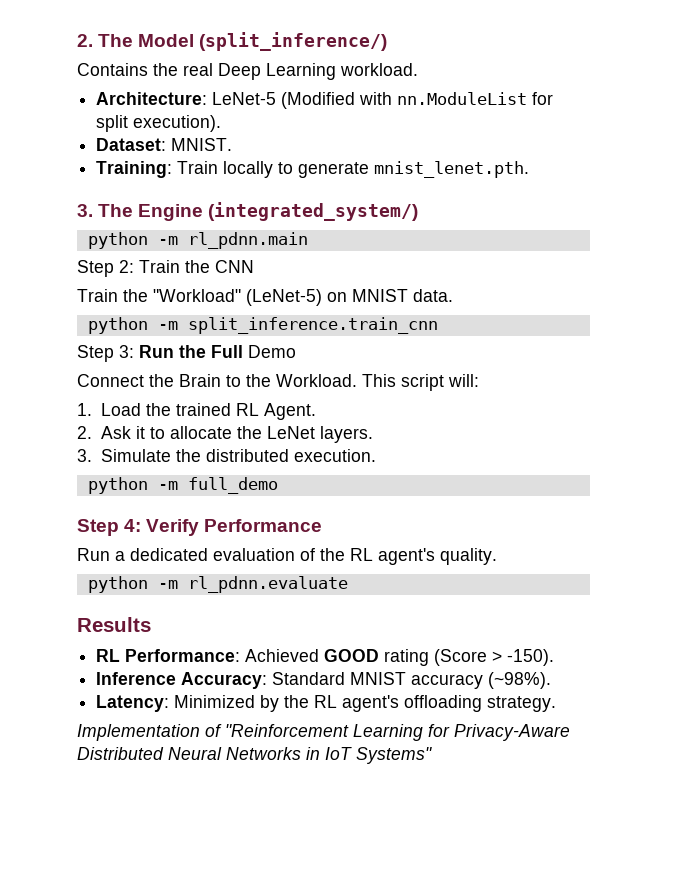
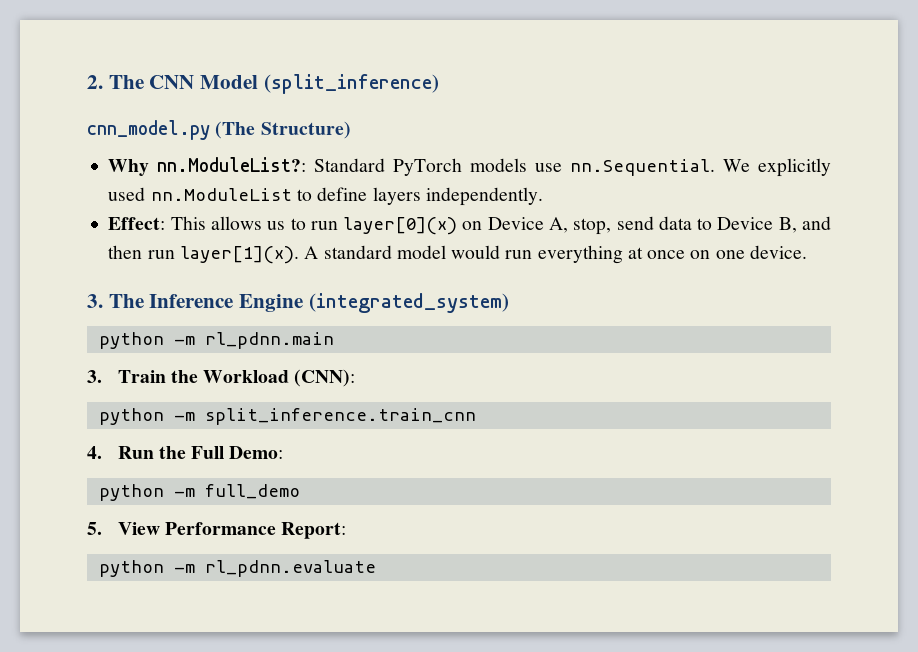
[138,32,388,51] [77,63,418,80] [96,92,554,109] [96,115,222,132] [96,138,233,151] [96,161,530,178] Model (split_inference/) // Contains the real Deep Learning workload. // Architecture: LeNet-5 (Modified with nn.ModuleList for split execution). // Dataset: MNIST. // Training: Train locally to generate mnist_lenet.pth. -> [149,74,439,94] [87,120,351,140] [108,157,832,177] [108,187,543,206] [108,216,831,235] [108,245,807,264] CNN Model (split_inference) // cnn_model.py (The Structure) // Why nn.ModuleList?: Standard PyTorch models use nn.Sequential. We explicitly used nn.ModuleList to define layers independently. // Effect: This allows us to run layer[0](x) on Device A, stop, send data to Device B, and then run layer[1](x). A standard model would run everything at once on one device.
[138,202,419,221] Engine (integrated_system/) -> [149,293,509,313] Inference Engine (integrated_system)
[77,260,254,277] [77,289,453,306] Step 2: Train the CNN // Train the "Workload" (LeNet-5) on MNIST data. -> [87,369,356,387] 3. Train the Workload (CNN):
[77,345,134,362] Step 3: -> [87,446,102,459] 4.
[248,345,296,358] [77,374,479,391] [77,403,316,420] [77,426,373,443] [77,449,376,462] [87,477,278,494] [77,519,323,536] [77,548,497,565] [87,576,348,593] [77,617,151,632] [96,649,555,666] [96,672,552,689] [96,695,557,712] [77,724,570,741] [77,747,432,764] Demo // Connect the Brain to the Workload. This script will: // 1. Load the trained RL Agent. // 2. Ask it to allocate the LeNet layers. // 3. Simulate the distributed execution. // python -m full_demo // Step 4: Verify Performance // Run a dedicated evaluation of the RL agent's quality. // python -m rl_pdnn.evaluate // Results // RL Performance: Achieved GOOD rating (Score > -150). // Inference Accuracy: Standard MNIST accuracy (~98%). // Latency: Minimized by the RL agent's offloading strategy. // Implementation of "Reinforcement Learning for Privacy-Aware Distributed Neural Networks in IoT Systems" -> [229,446,284,459] [98,484,300,501] [87,522,347,539] [98,560,376,577] Demo: // python -m full_demo // 5. View Performance Report: // python -m rl_pdnn.evaluate

